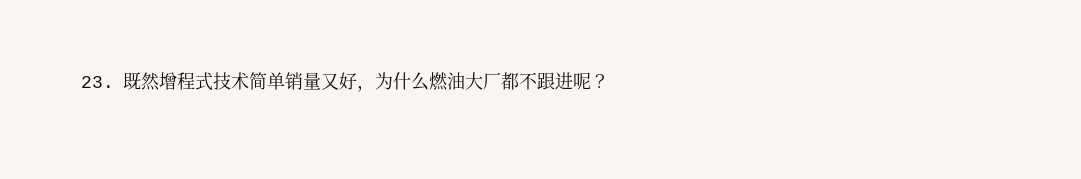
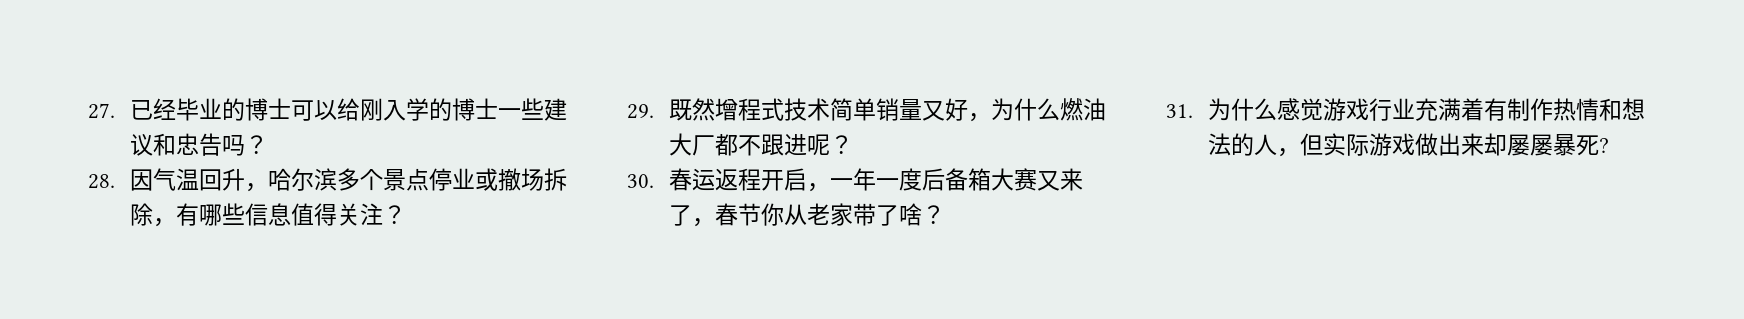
[81,76,114,88] 23. -> [88,98,568,121] [130,133,269,156] [88,168,568,192] [130,203,407,227] [627,104,654,119] 27.已经毕业的博士可以给刚入学的博士一些建议和忠告吗？ // 28.因气温回升，哈尔滨多个景点停业或撤场拆除，有哪些信息值得关注？ // 29.
(609, 81) none -> [627,168,1084,192] [669,203,946,227] [1166,98,1646,121] [1208,133,1610,157] // 30.春运返程开启，一年一度后备箱大赛又来了，春节你从老家带了啥？ // 31.为什么感觉游戏行业充满着有制作热情和想法的人，但实际游戏做出来却屡屡暴死?

